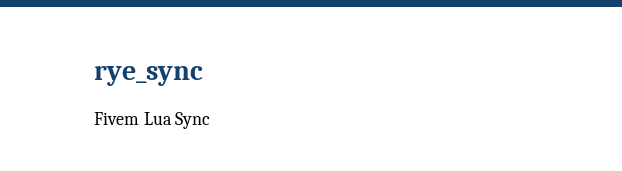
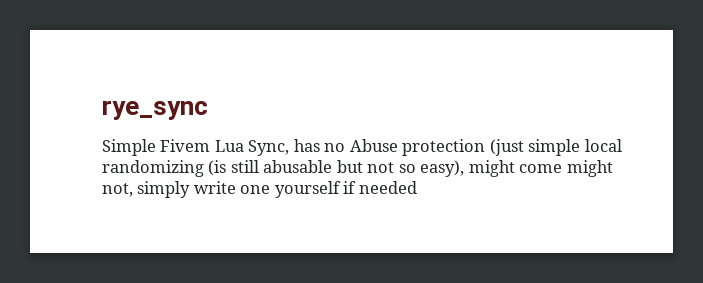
(203, 75) none -> [102,139,156,156] Simple
[175,112,211,129] Sync -> [248,139,622,156] [102,160,613,177] [102,181,417,198] Sync, has no Abuse protection (just simple local randomizing (is still abusable but not so easy), might come might not, simply write one yourself if needed

